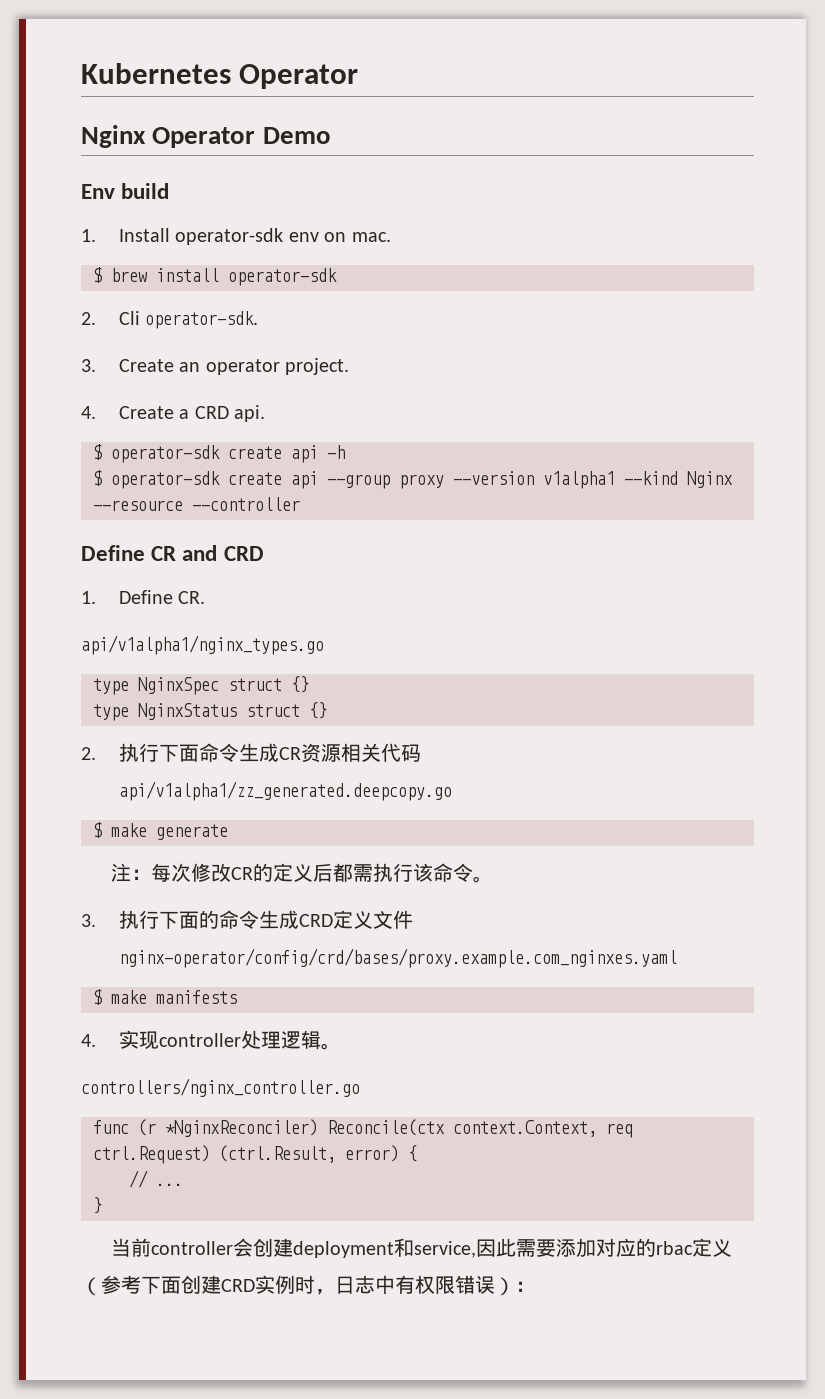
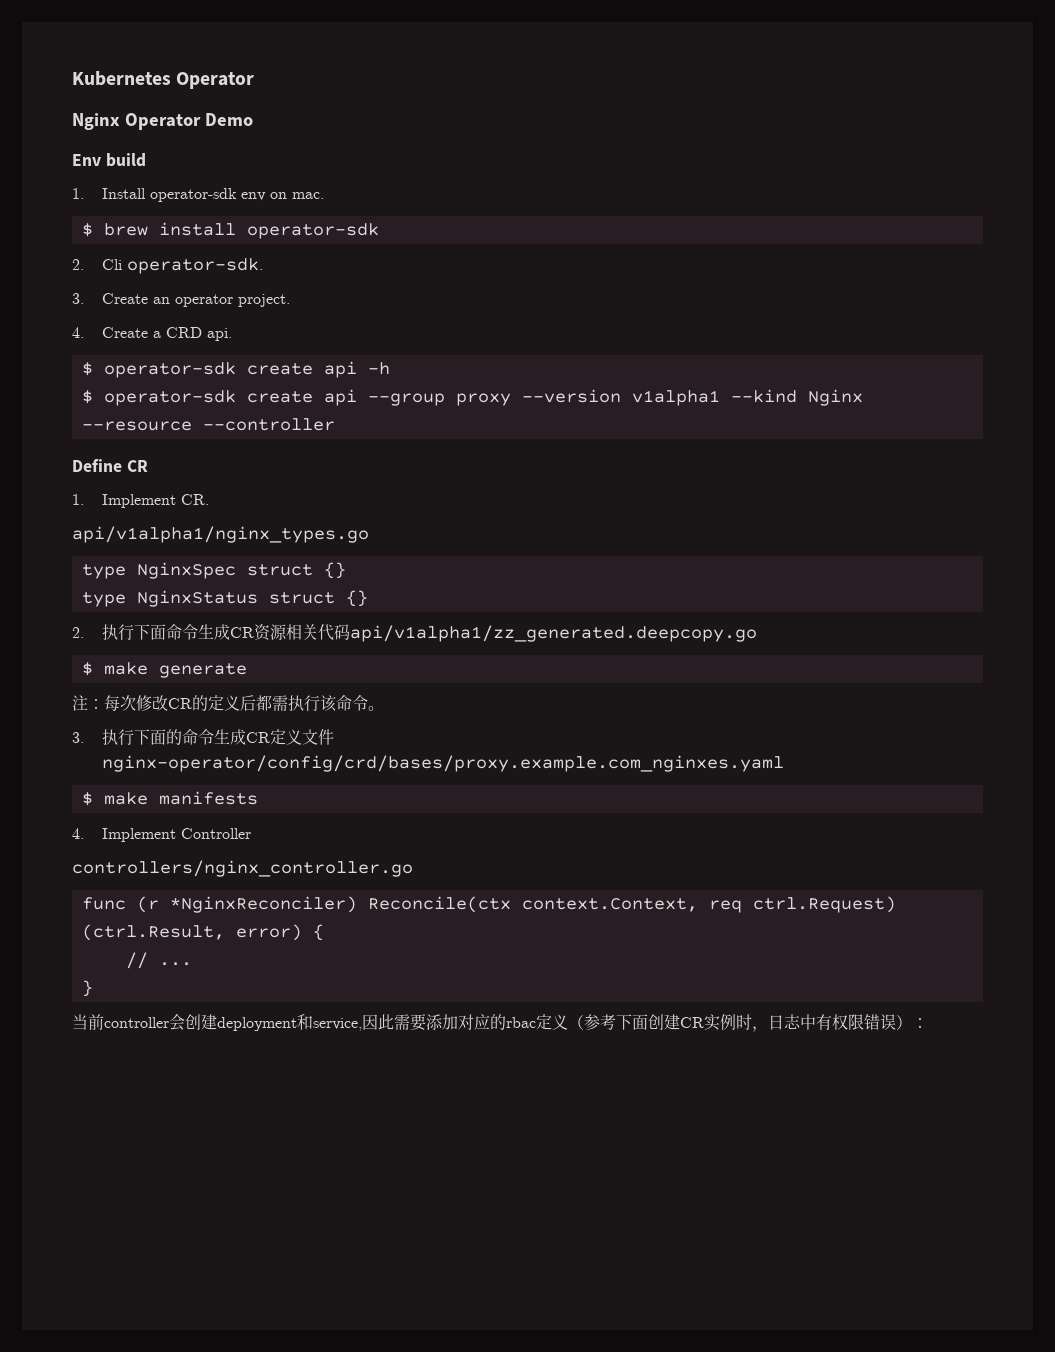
[182,545,264,561] [81,590,174,604] and CRD // 1. Define -> [72,494,176,508] // 1. Implement
[299,914,334,927] CRD -> [245,732,270,743] CR
[119,1030,342,1050] 实现controller处理逻辑。 -> [101,828,251,842] Implement Controller
[221,1279,255,1292] CRD -> [680,1017,704,1028] CR

